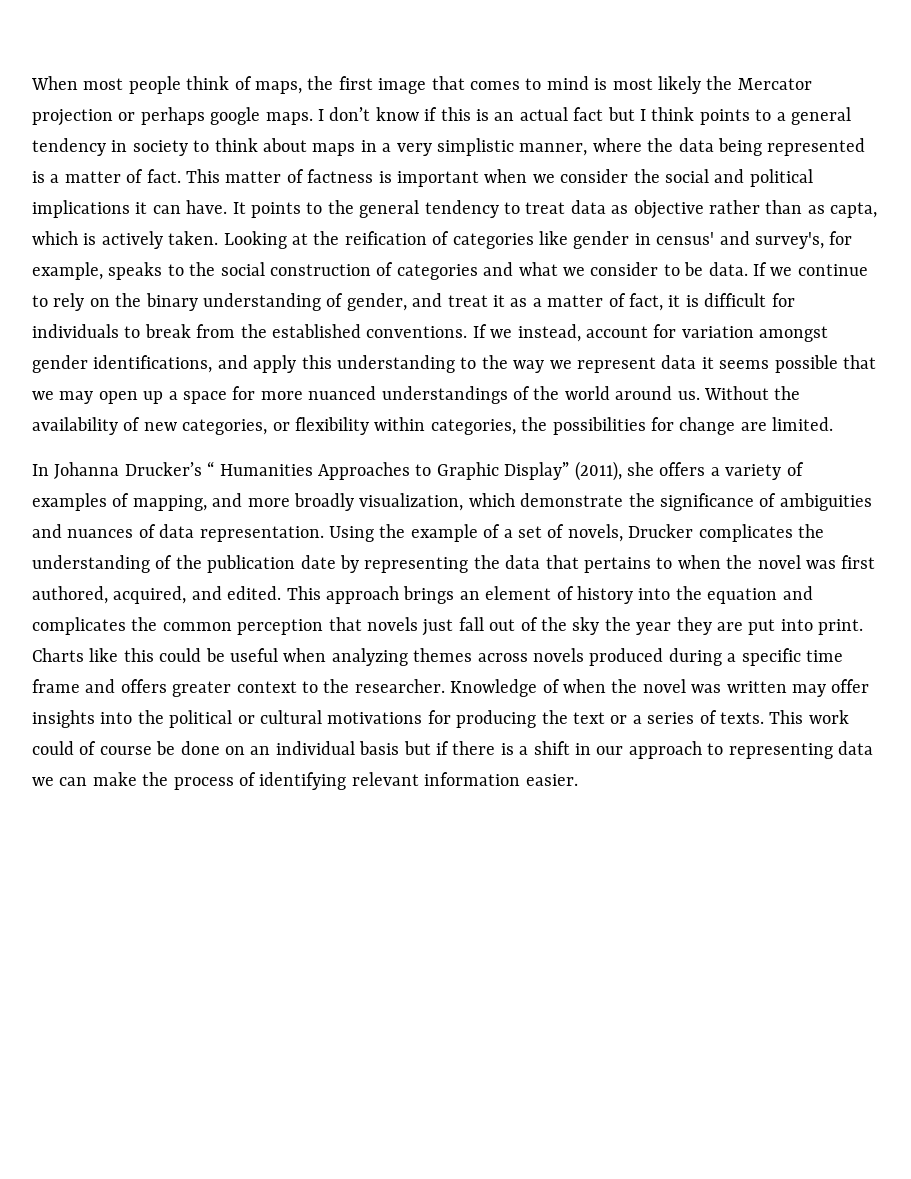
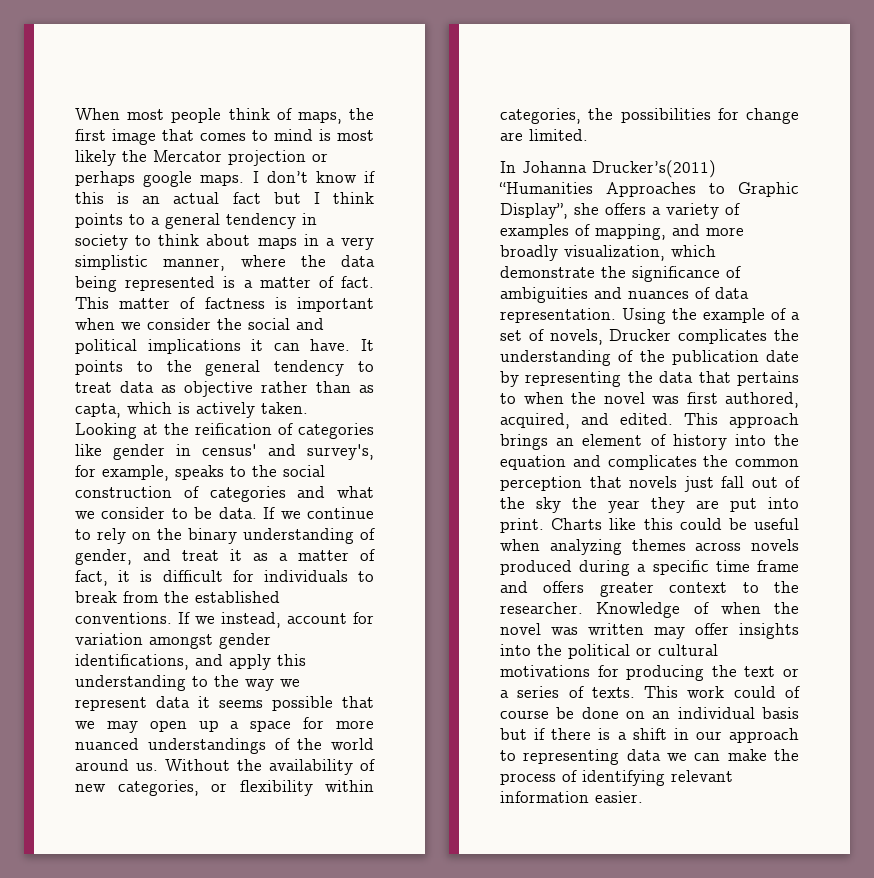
[124,461,313,476] Drucker’s “ Humanities -> [592,160,716,178] [499,182,593,194] Drucker’s(2011) “Humanities
[504,461,622,481] Display” (2011), -> [500,203,568,219] Display”,

